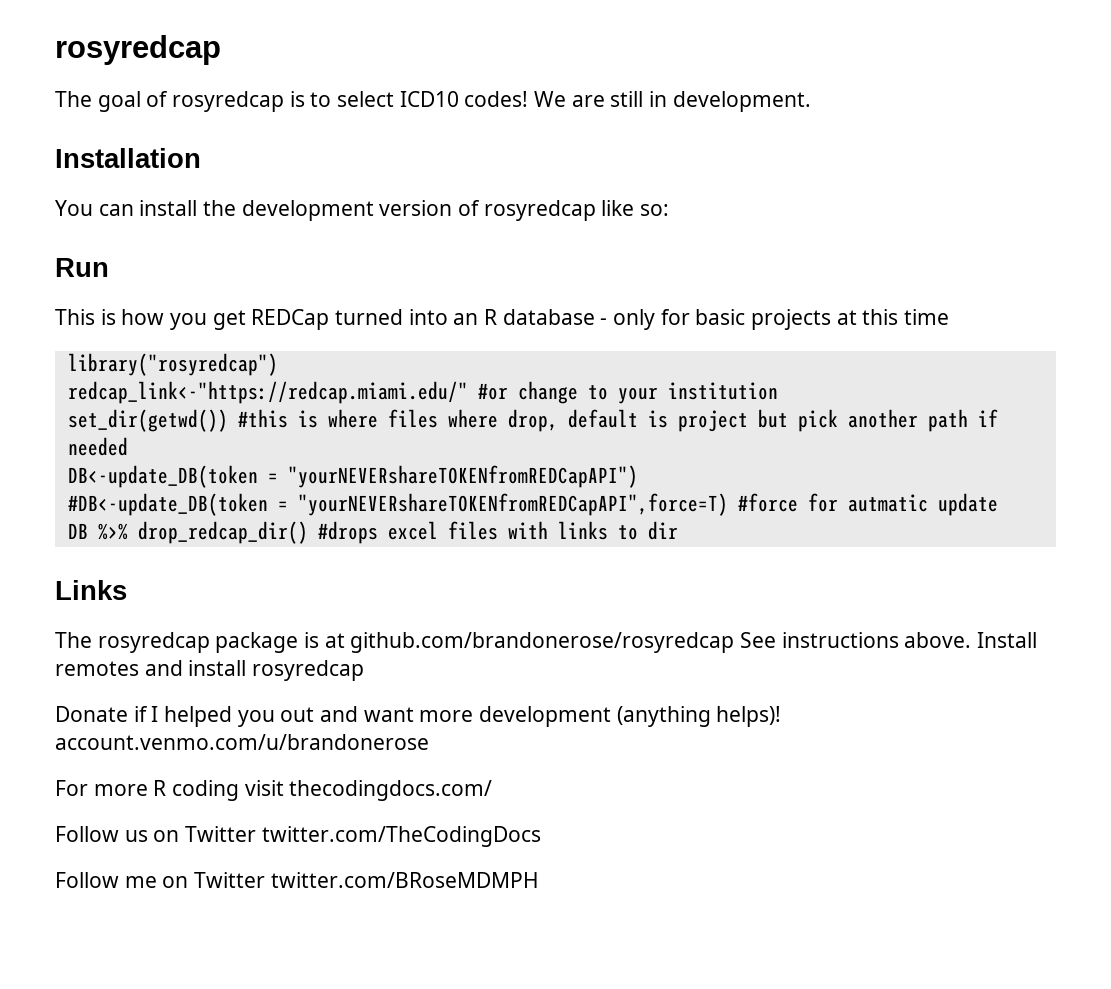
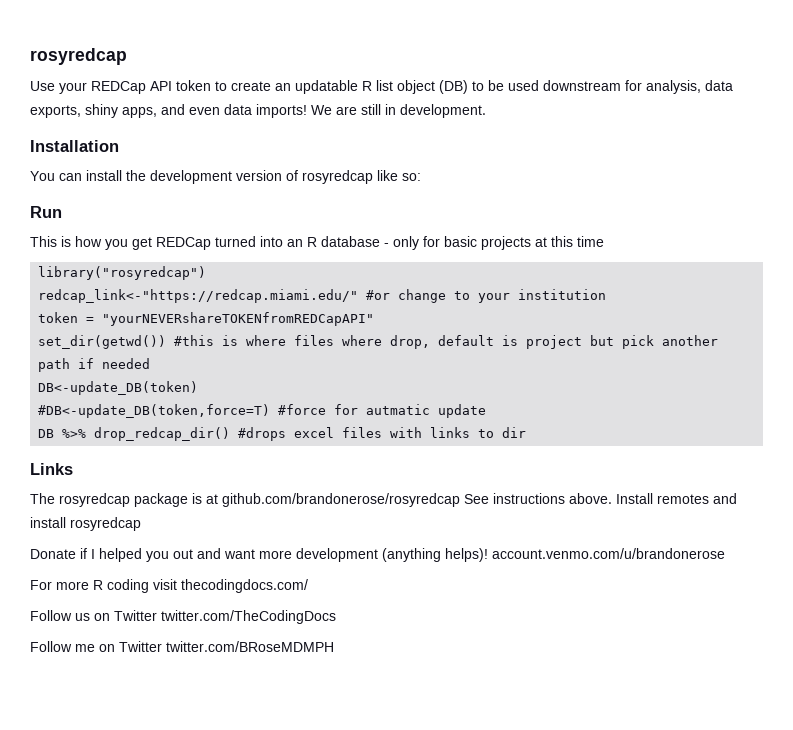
[55,35,221,65] [55,91,529,112] rosyredcap // The goal of rosyredcap is to select ICD10 codes! -> [30,48,127,65] [30,80,733,94] [30,104,307,118] rosyredcap // Use your REDCap API token to create an updatable R list object (DB) to be used downstream for analysis, data exports, shiny apps, and even data imports!
(778, 391) none -> [38,312,375,326] // token = "yourNEVERshareTOKENfromREDCapAPI"
[67,465,638,488] [67,493,728,516] DB<-update_DB(token = "yourNEVERshareTOKENfromREDCapAPI") // #DB<-update_DB(token = "yourNEVERshareTOKENfromREDCapAPI",force=T) -> [38,381,199,395] [38,404,271,418] DB<-update_DB(token) // #DB<-update_DB(token,force=T)

